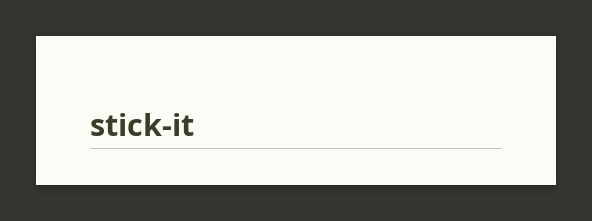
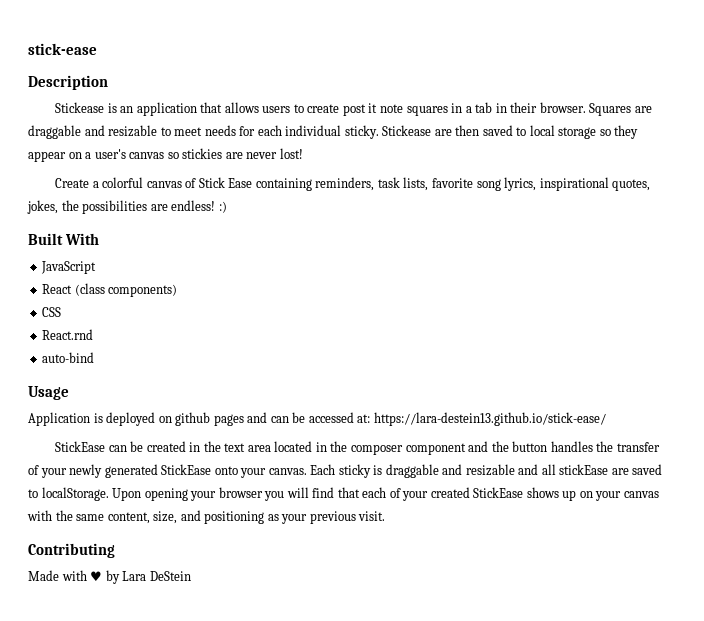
[90,113,194,136] stick-it -> [28,43,97,55] [28,75,108,90] [55,102,652,116] [28,125,639,139] [28,148,303,162] [55,177,651,191] [27,200,227,214] [28,233,99,245] [41,261,97,274] [42,283,178,297] [42,307,62,317] [42,329,94,340] [42,352,95,363] [28,386,69,400] [28,412,606,426] [55,441,660,455] [28,464,663,478] [28,487,659,501] [27,510,386,524] [28,543,115,558] [28,570,191,584] stick-ease // Description // Stickease is an application that allows users to create post it note squares in a tab in their browser. Squares are draggable and resizable to meet needs for each individual sticky. Stickease are then saved to local storage so they appear on a user's canvas so stickies are never lost! // Create a colorful canvas of Stick Ease containing reminders, task lists, favorite song lyrics, inspirational quotes, jokes, the possibilities are endless! :) // Built With // JavaScript // React (class components) // CSS // React.rnd // auto-bind // Usage // Application is deployed on github pages and can be accessed at: https://lara-destein13.github.io/stick-ease/ // StickEase can be created in the text area located in the composer component and the button handles the transfer of your newly generated StickEase onto your canvas. Each sticky is draggable and resizable and all stickEase are saved to localStorage. Upon opening your browser you will find that each of your created StickEase shows up on your canvas with the same content, size, and positioning as your previous visit. // Contributing // Made with ♥ by Lara DeStein

